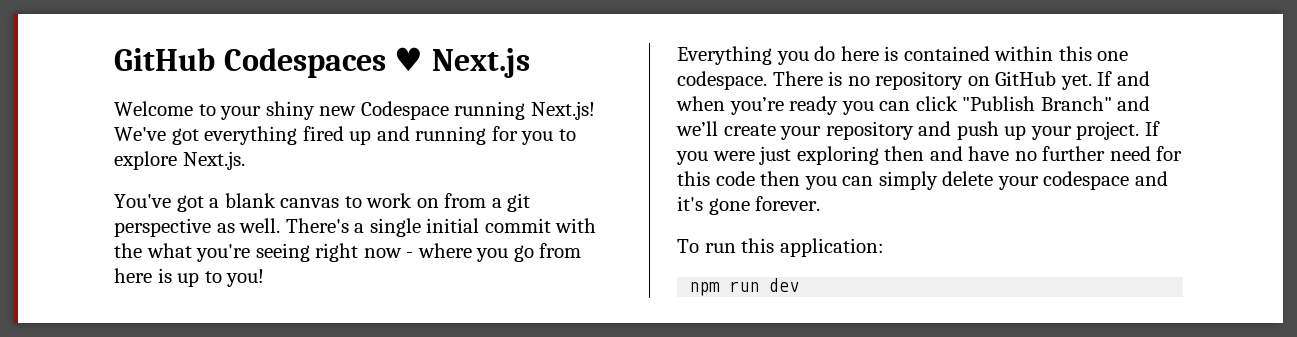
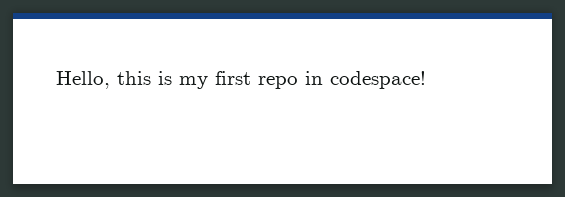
[114,47,530,78] [114,101,595,120] [114,126,576,145] [114,151,245,170] [114,193,531,212] [114,218,597,237] [114,243,582,262] [114,268,265,287] [677,46,1129,65] [677,71,1150,90] [676,96,1151,115] [676,121,1160,140] [676,146,1183,165] [677,171,1168,190] [677,196,821,215] [677,238,884,257] [689,278,800,296] GitHub Codespaces ♥ Next.js // Welcome to your shiny new Codespace running Next.js! We've got everything fired up and running for you to explore Next.js. // You've got a blank canvas to work on from a git perspective as well. There's a single initial commit with the what you're seeing right now - where you go from here is up to you! // Everything you do here is contained within this one codespace. There is no repository on GitHub yet. If and when you’re ready you can click "Publish Branch" and we’ll create your repository and push up your project. If you were just exploring then and have no further need for this code then you can simply delete your codespace and it's gone forever. // To run this application: // npm run dev -> [56,71,426,89] Hello, this is my first repo in codespace!

